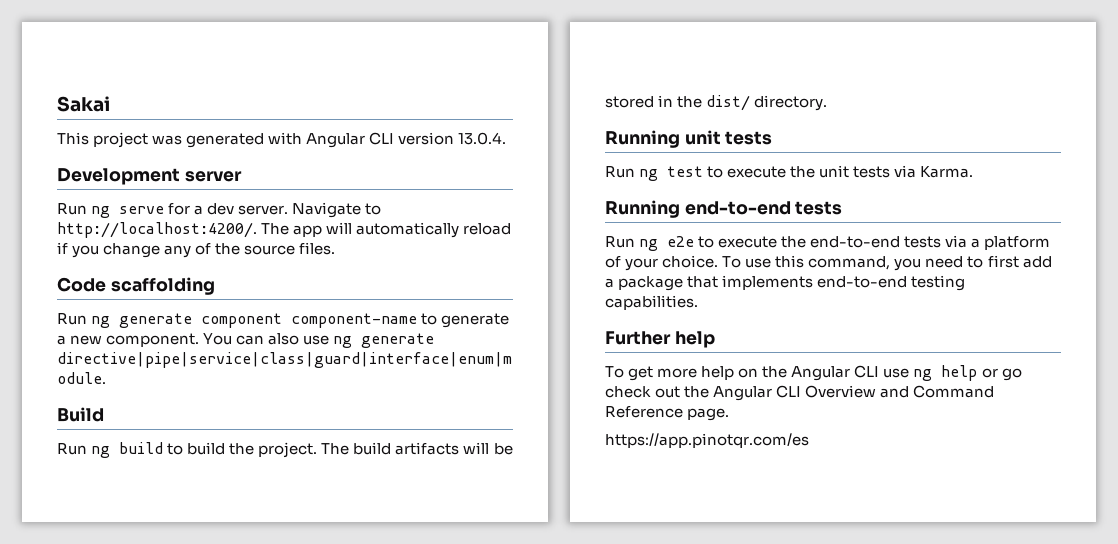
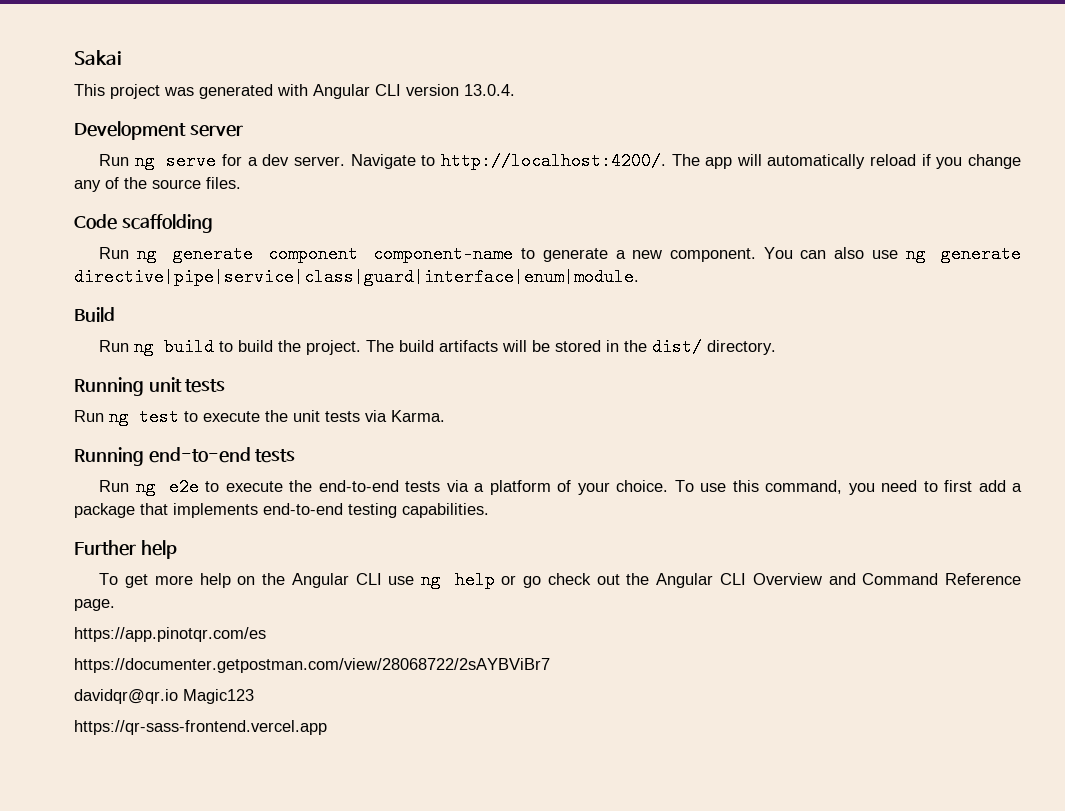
(809, 440) none -> [74,658,550,673] [74,689,254,704] [74,720,327,735] // https://documenter.getpostman.com/view/28068722/2sAYBViBr7 // davidqr@qr.io Magic123 // https://qr-sass-frontend.vercel.app

